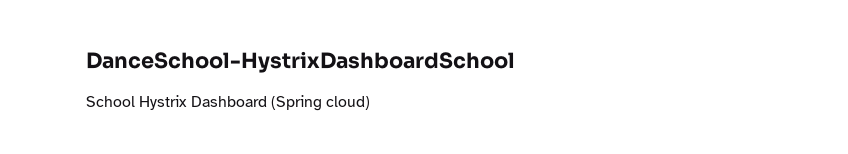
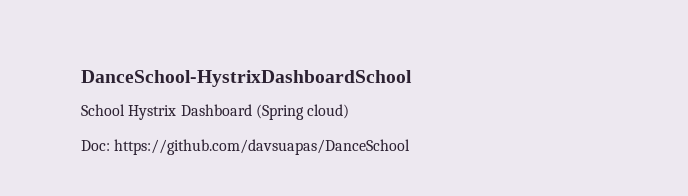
(371, 103) none -> [81,139,411,155] // Doc: https://github.com/davsuapas/DanceSchool

